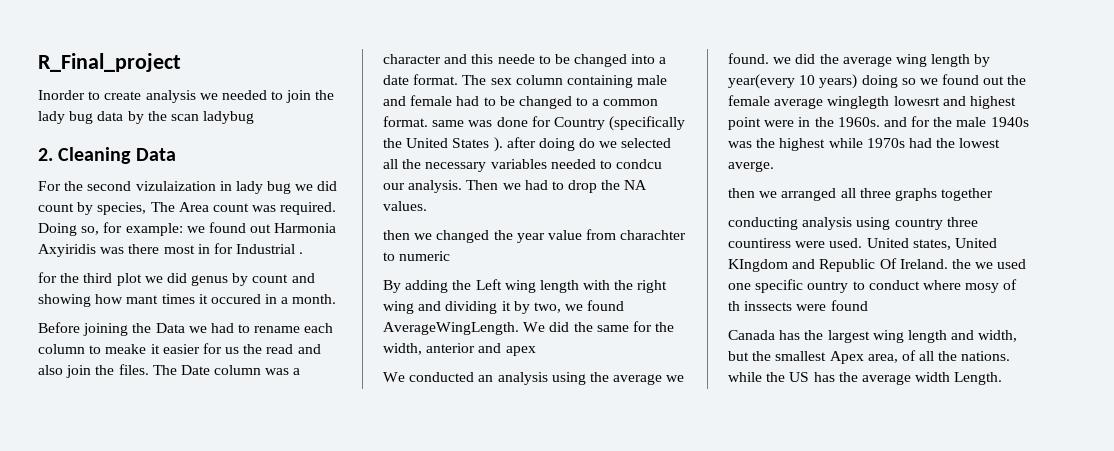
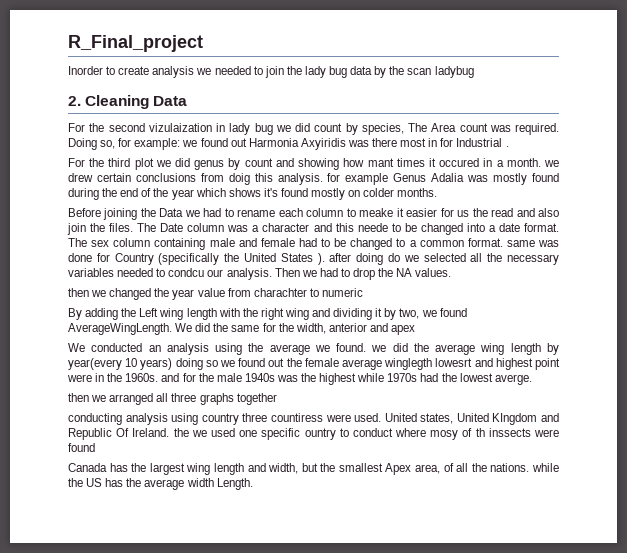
[38,272,57,283] for -> [68,158,85,167] For
(337, 299) none -> [544,160,560,167] [68,173,559,185] [68,188,438,200] we drew certain conclusions from doig this analysis. for example Genus Adalia was mostly found during the end of the year which shows it's found mostly on colder months.

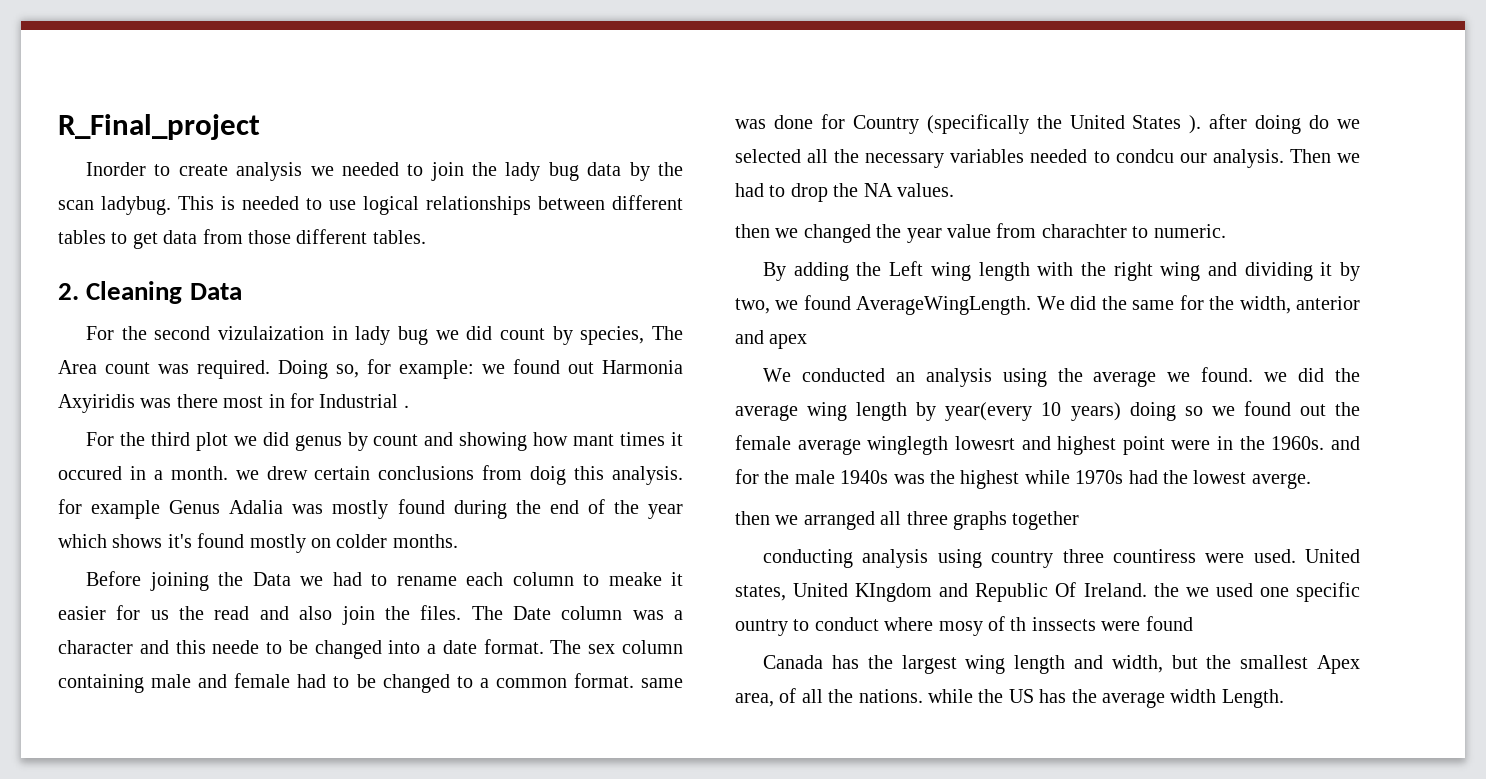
[434,66,474,78] ladybug -> [101,195,683,215] [58,229,426,249] ladybug. This is needed to use logical relationships between different tables to get data from those different tables.
[321,288,363,297] numeric -> [1153,224,1226,238] numeric.

